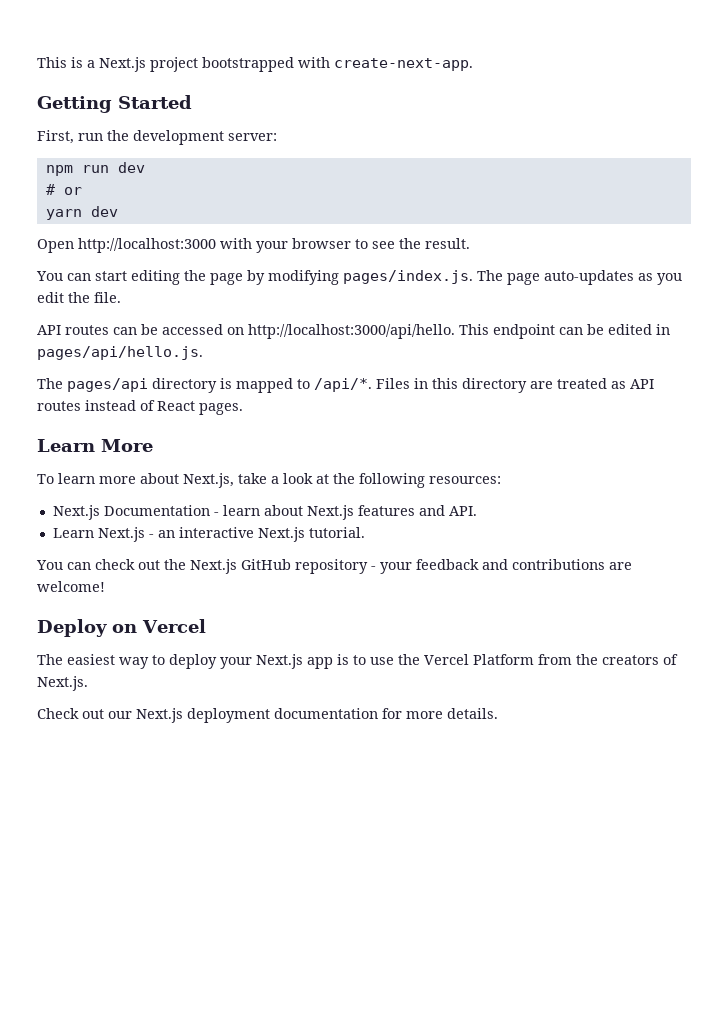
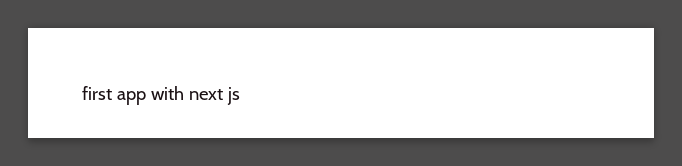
[37,57,473,72] [37,95,192,113] [37,130,277,145] [45,162,145,176] [45,184,82,195] [45,206,118,220] [37,238,470,253] [36,270,682,285] [37,292,121,303] [37,324,670,339] [37,346,203,360] [37,378,654,393] [37,400,243,415] [37,439,153,452] [37,473,501,488] [52,505,477,520] [52,527,365,542] [36,559,632,574] [37,581,105,592] [37,619,206,637] [37,654,678,669] [37,676,88,691] [37,708,498,723] This is a Next.js project bootstrapped with create-next-app. // Getting Started // First, run the development server: // npm run dev // # or // yarn dev // Open http://localhost:3000 with your browser to see the result. // You can start editing the page by modifying pages/index.js. The page auto-updates as you edit the file. // API routes can be accessed on http://localhost:3000/api/hello. This endpoint can be edited in pages/api/hello.js. // The pages/api directory is mapped to /api/*. Files in this directory are treated as API routes instead of React pages. // Learn More // To learn more about Next.js, take a look at the following resources: // Next.js Documentation - learn about Next.js features and API. // Learn Next.js - an interactive Next.js tutorial. // You can check out the Next.js GitHub repository - your feedback and contributions are welcome! // Deploy on Vercel // The easiest way to deploy your Next.js app is to use the Vercel Platform from the creators of Next.js. // Check out our Next.js deployment documentation for more details. -> [82,86,240,105] first app with next js

